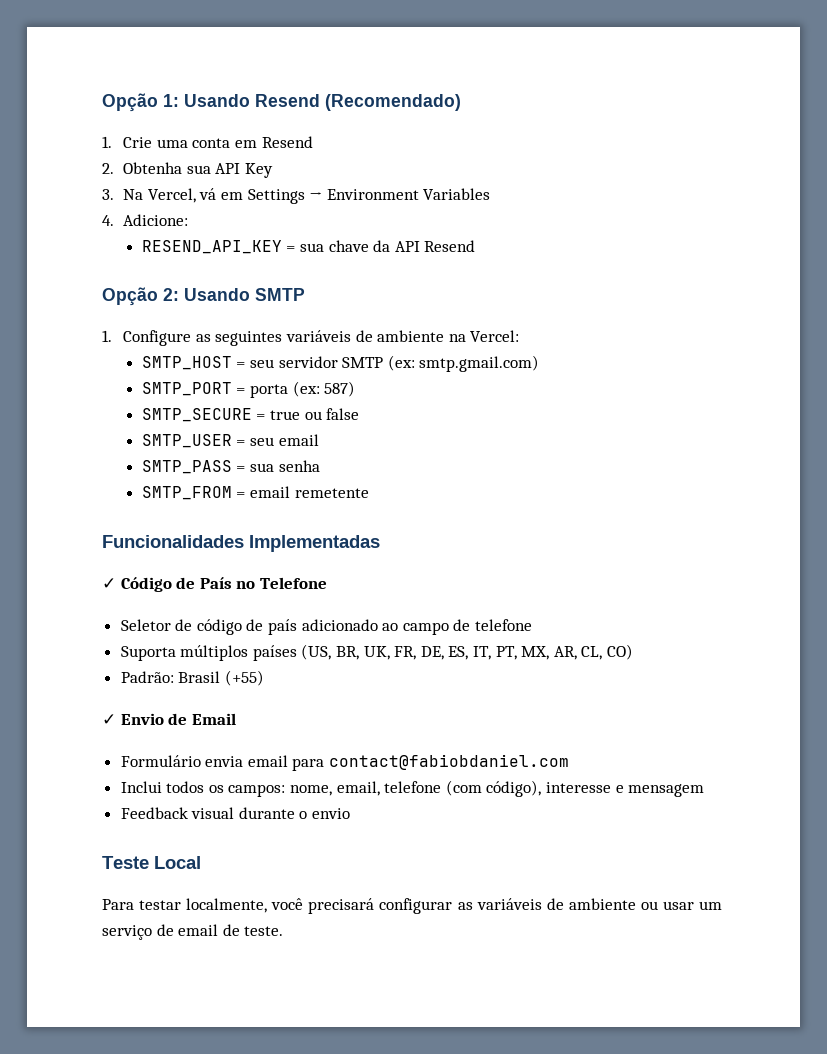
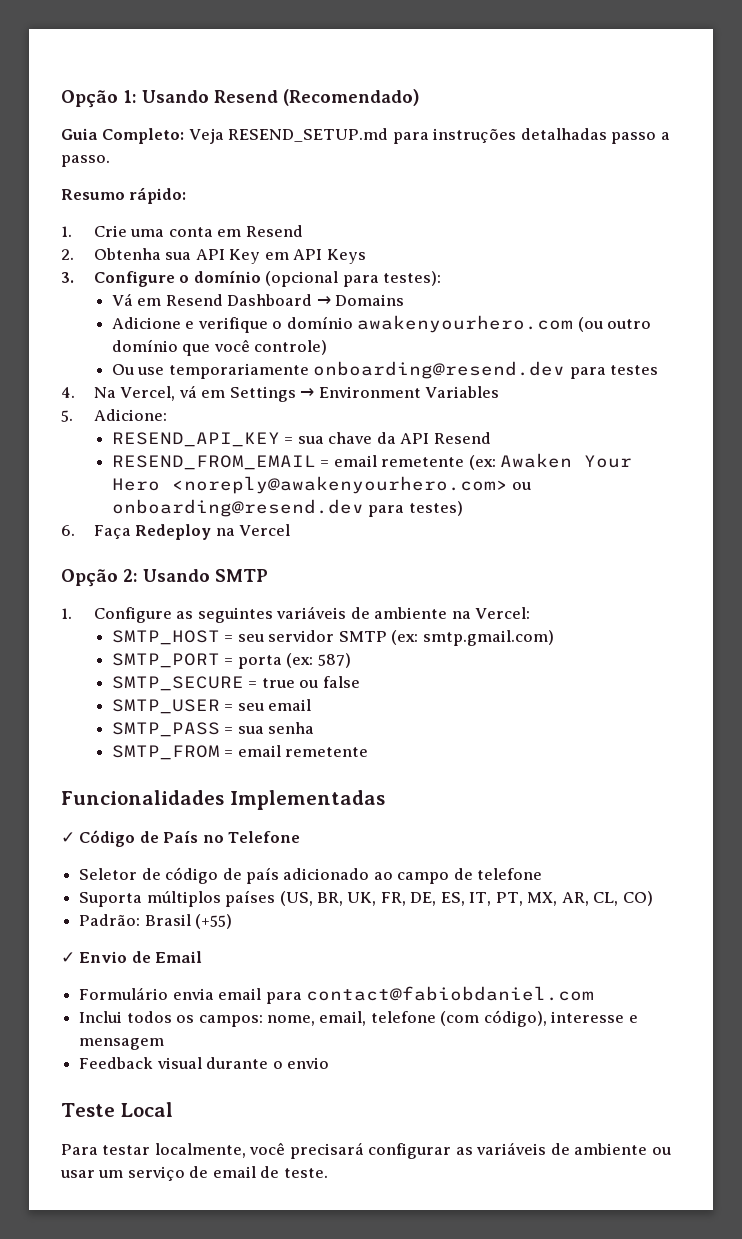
(461, 102) none -> [61,128,670,144] [61,155,110,167] [61,187,187,204] // Guia Completo: Veja RESEND_SETUP.md para instruções detalhadas passo a passo. // Resumo rápido:
[102,189,114,200] // 3. -> [264,249,366,264] [61,271,442,287] [111,293,405,306] [111,315,652,333] [111,339,328,356] [111,361,659,379] [61,387,75,398] em API Keys // 3. Configure o domínio (opcional para testes): // Vá em Resend Dashboard → Domains // Adicione e verifique o domínio awakenyourhero.com (ou outro domínio que você controle) // Ou use temporariamente onboarding@resend.dev para testes // 4.
[102,215,114,226] 4. -> [61,410,73,422] 5.
(476, 246) none -> [111,453,633,470] [111,476,532,494] [111,499,463,517] [61,524,291,540] // RESEND_FROM_EMAIL = email remetente (ex: Awaken Your Hero <noreply@awakenyourhero.com> ou onboarding@resend.dev para testes) // 6. Faça Redeploy na Vercel

